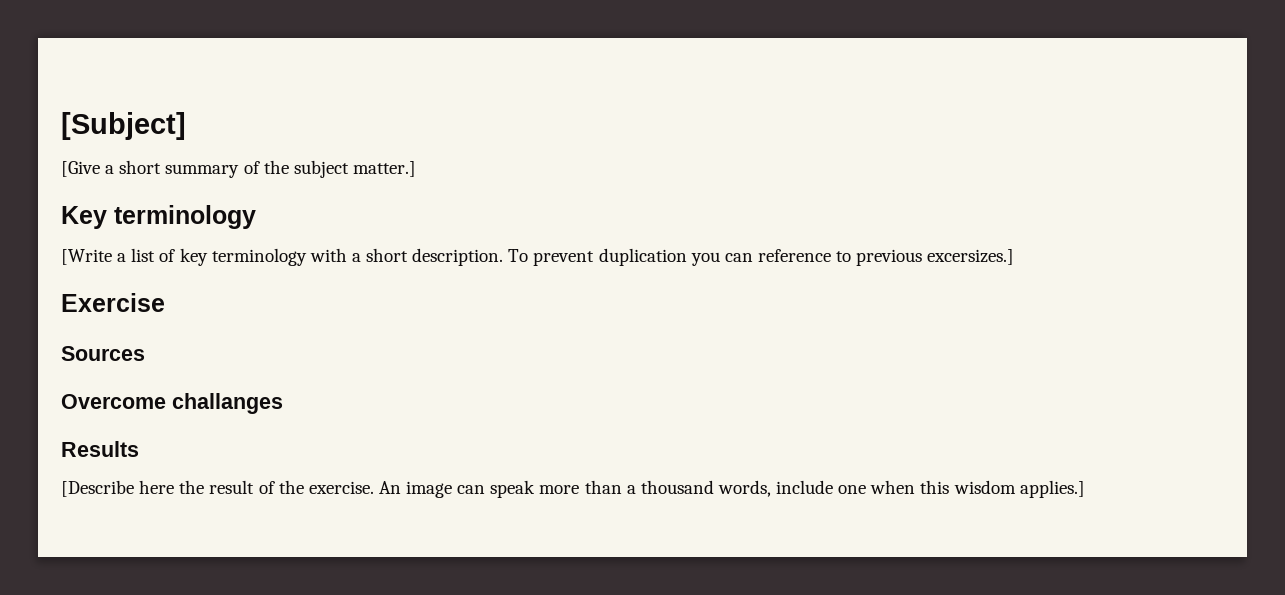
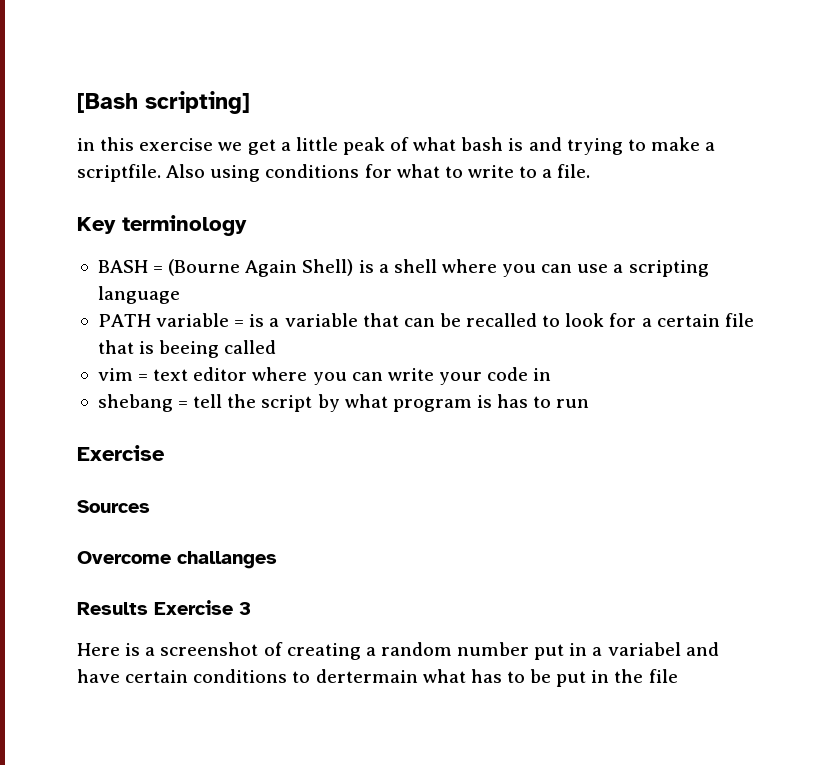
[61,112,186,140] [61,160,416,178] [61,205,256,229] [61,248,1015,266] [Subject] // [Give a short summary of the subject matter.] // Key terminology // [Write a list of key terminology with a short description. To prevent duplication you can reference to previous excersizes.] -> [77,91,250,114] [77,137,716,155] [77,164,591,182] [77,215,247,236] [97,259,709,277] [97,286,180,304] [97,313,754,327] [97,340,277,358] [97,367,552,385] [97,394,590,412] [Bash scripting] // in this exercise we get a little peak of what bash is and trying to make a scriptfile. Also using conditions for what to write to a file. // Key terminology // BASH = (Bourne Again Shell) is a shell where you can use a scripting language // PATH variable = is a variable that can be recalled to look for a certain file that is beeing called // vim = text editor where you can write your code in // shebang = tell the script by what program is has to run
[61,480,1085,498] // [Describe here the result of the exercise. An image can speak more than a thousand words, include one when this wisdom applies.] -> [154,600,251,615] [77,642,719,660] [77,669,678,687] Exercise 3 // Here is a screenshot of creating a random number put in a variabel and have certain conditions to dertermain what has to be put in the file

